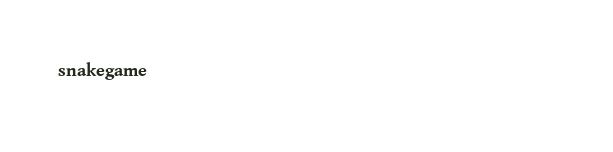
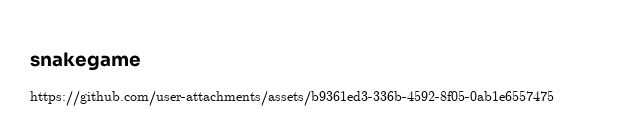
(147, 71) none -> [30,90,554,107] // https://github.com/user-attachments/assets/b9361ed3-336b-4592-8f05-0ab1e6557475

